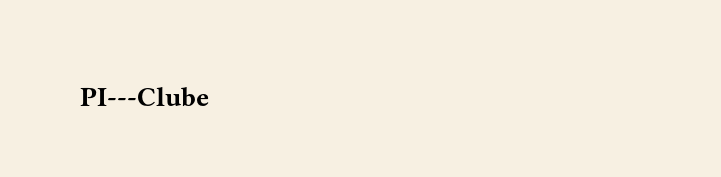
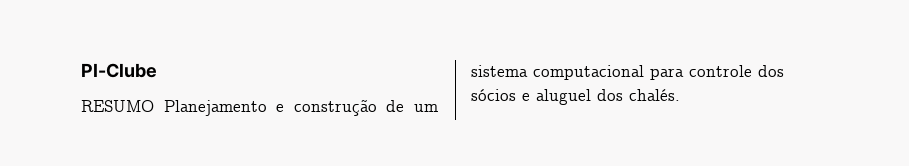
[80,87,209,107] PI---Clube -> [81,63,157,78] [81,99,438,116] [471,65,784,80] [471,89,680,105] PI-Clube // RESUMO Planejamento e construção de um sistema computacional para controle dos sócios e aluguel dos chalés.

